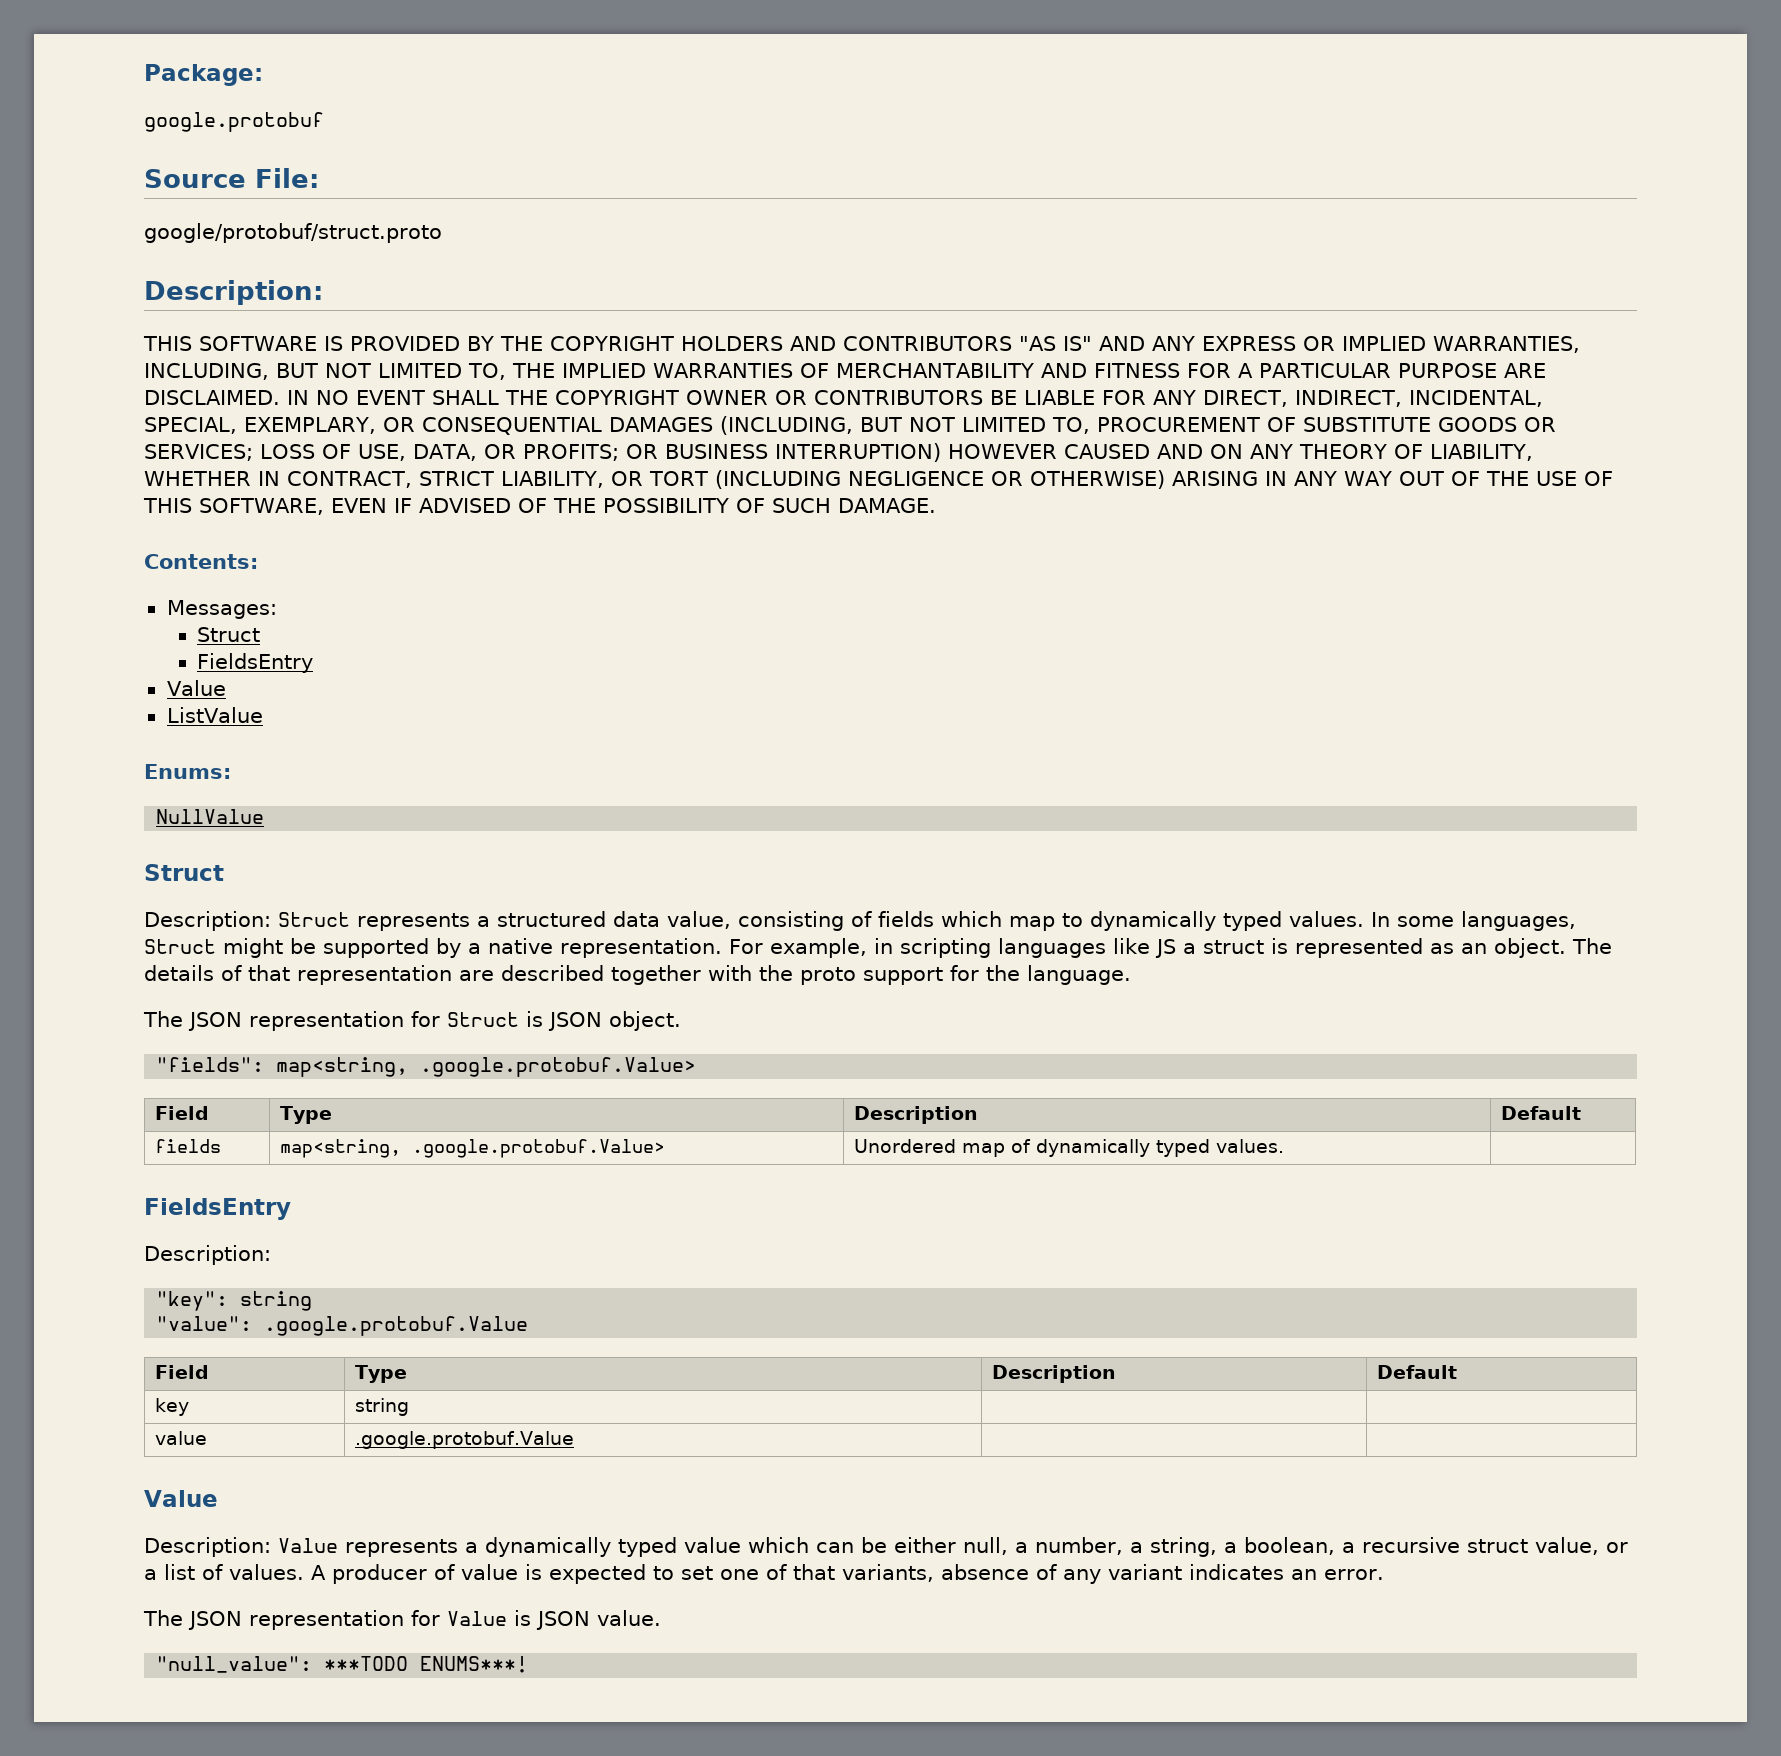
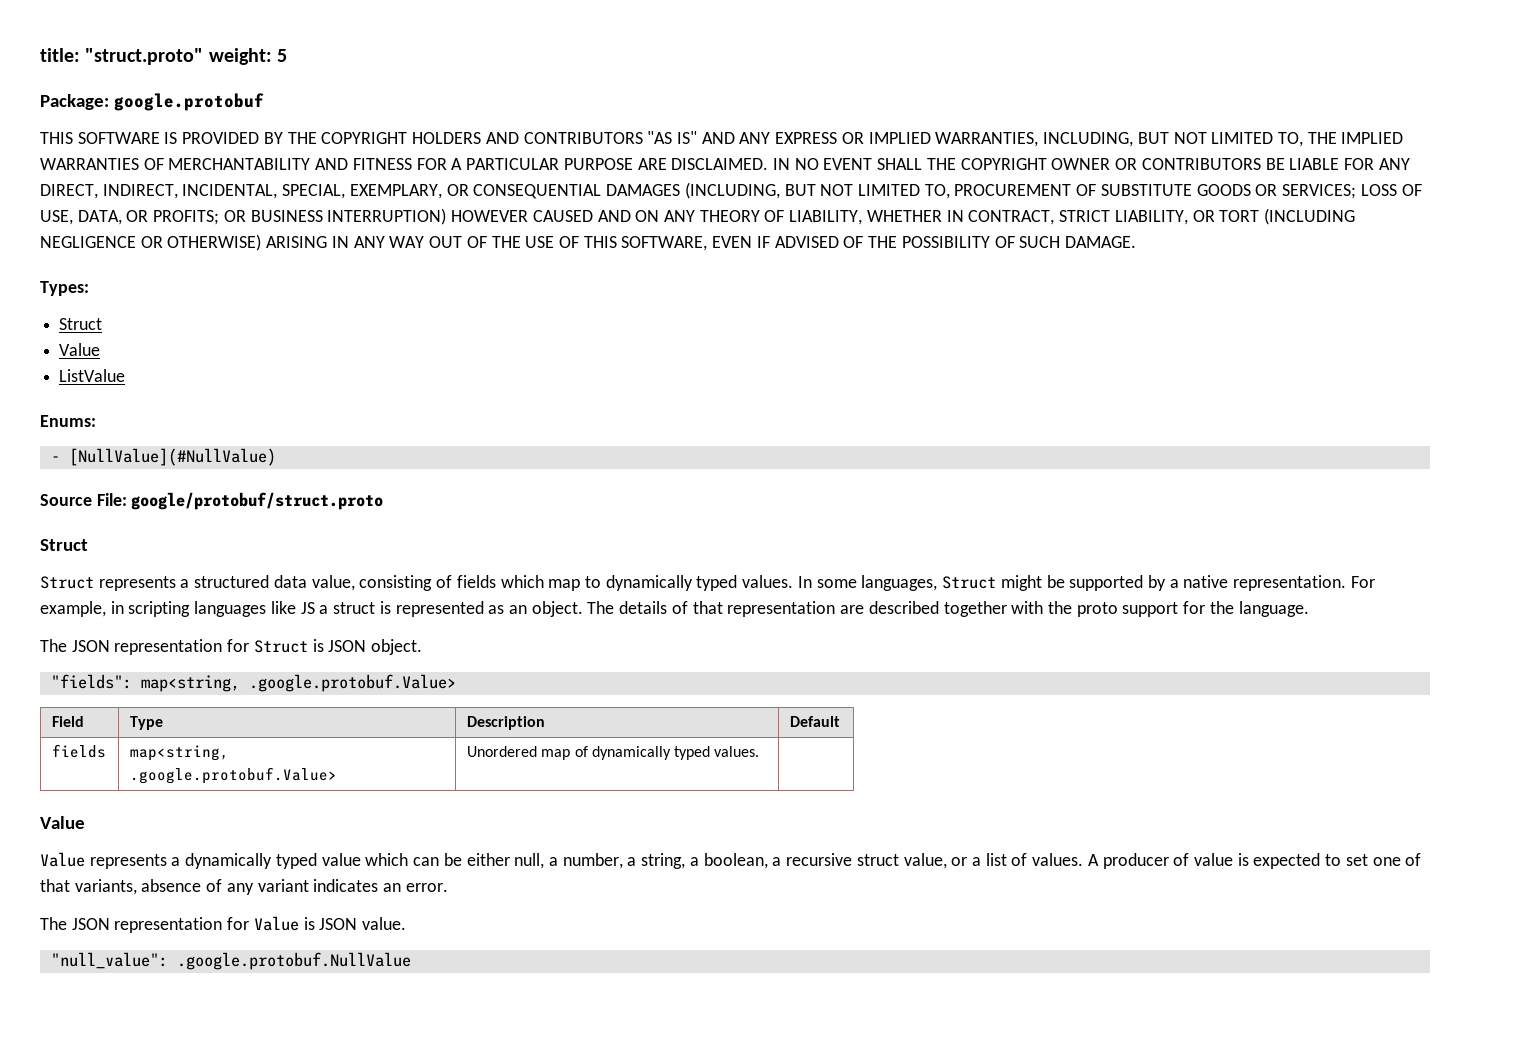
(144, 75) none -> [40,48,287,65] title: "struct.proto" weight: 5 //
(263, 75) // -> (109, 102) none
[144,168,319,188] [144,223,442,243] [144,280,323,305] // Source File: // google/protobuf/struct.proto // Description: -> (264, 102) none
[144,554,258,569] [166,600,277,619] [197,627,261,642] [197,653,314,673] Contents: // Messages: // Struct // FieldsEntry -> [40,281,89,296] [59,318,103,330] Types: // Struct
[156,809,265,824] [144,864,224,881] [144,911,271,931] NullValue // Struct // Description: -> [50,448,276,466] [40,492,384,510] [40,539,88,551] - [NullValue](#NullValue) // Source File: google/protobuf/struct.proto // Struct //
[144,1198,291,1220] [144,1245,271,1265] [156,1291,313,1311] [156,1316,529,1336] [154,1365,209,1379] [354,1365,407,1383] [991,1365,1116,1383] [1376,1365,1457,1379] [154,1398,189,1416] [354,1398,409,1416] [154,1431,207,1445] [354,1431,574,1449] [144,1490,218,1507] [144,1537,271,1557] // FieldsEntry // Description: // "key": string // "value": .google.protobuf.Value // Field | Type | Description | Default // key | string | | // value | .google.protobuf.Value | | // Value // Description: -> [40,816,85,829] // Value //
[324,1656,529,1673] ***TODO ENUMS***! -> [176,952,411,970] .google.protobuf.NullValue

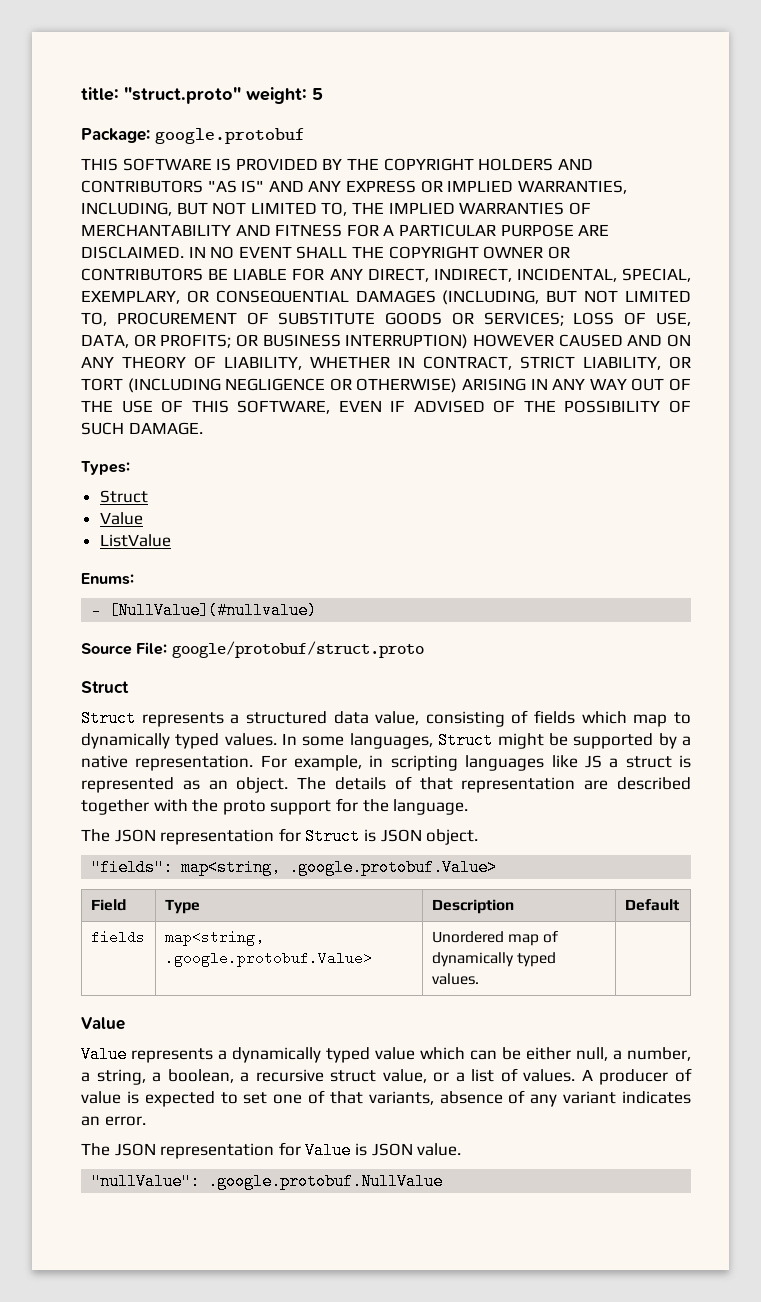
[68,448,276,466] [NullValue](#NullValue) -> [109,602,318,619] [NullValue](#nullvalue)
[50,952,168,969] "null_value": -> [91,1173,201,1190] "nullValue":

